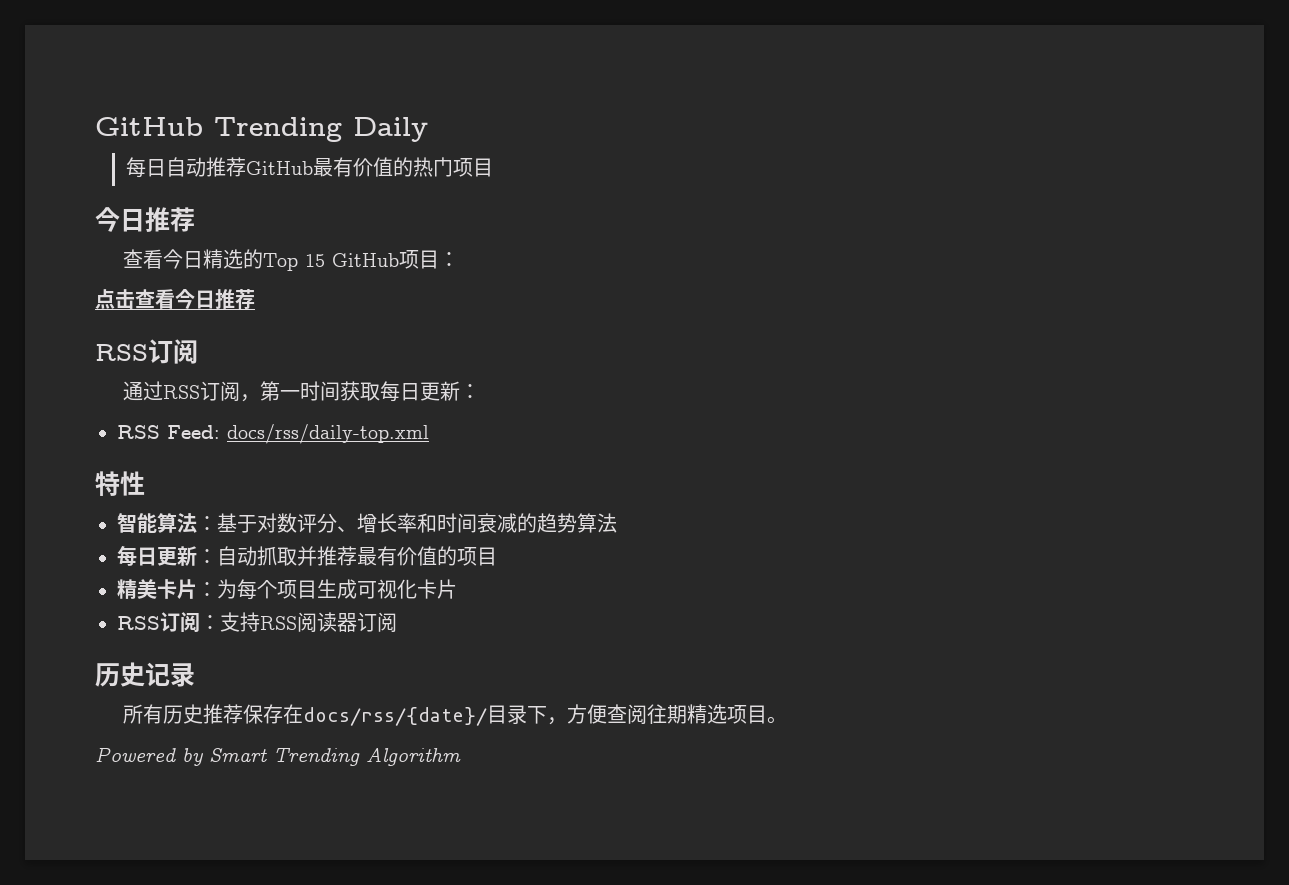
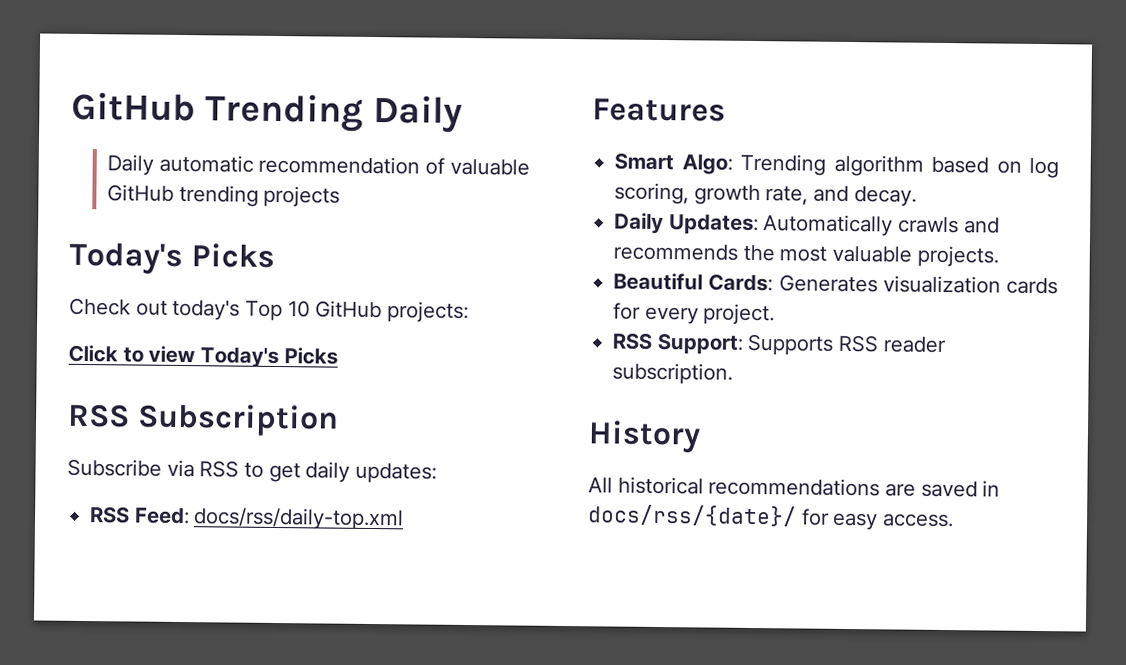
[126,157,494,178] [95,207,195,232] [122,249,459,271] [95,289,255,310] [95,339,198,364] [122,381,480,402] [117,424,429,444] [95,471,145,496] [117,513,617,533] [117,545,497,566] [117,579,457,600] [117,612,397,633] [95,662,195,687] [122,704,787,726] [95,747,461,766] 每日自动推荐GitHub最有价值的热门项目 // 今日推荐 // 查看今日精选的Top 15 GitHub项目： // 点击查看今日推荐 // RSS订阅 // 通过RSS订阅，第一时间获取每日更新： // RSS Feed: docs/rss/daily-top.xml // 特性 // 智能算法：基于对数评分、增长率和时间衰减的趋势算法 // 每日更新：自动抓取并推荐最有价值的项目 // 精美卡片：为每个项目生成可视化卡片 // RSS订阅：支持RSS阅读器订阅 // 历史记录 // 所有历史推荐保存在docs/rss/{date}/目录下，方便查阅往期精选项目。 // Powered by Smart Trending Algorithm -> [107,154,530,176] [107,184,341,208] [69,242,275,276] [69,297,470,324] [68,344,338,369] [67,403,339,437] [67,458,438,484] [89,506,405,531] [592,98,726,122] [614,152,1059,179] [614,182,917,207] [614,212,1000,237] [613,243,999,268] [613,272,1058,295] [613,302,776,326] [612,332,946,356] [612,362,734,385] [588,420,701,454] [588,476,1001,498] [587,504,955,531] Daily automatic recommendation of valuable GitHub trending projects // Today's Picks // Check out today's Top 10 GitHub projects: // Click to view Today's Picks // RSS Subscription // Subscribe via RSS to get daily updates: // RSS Feed: docs/rss/daily-top.xml // Features // Smart Algo: Trending algorithm based on log scoring, growth rate, and decay. // Daily Updates: Automatically crawls and recommends the most valuable projects. // Beautiful Cards: Generates visualization cards for every project. // RSS Support: Supports RSS reader subscription. // History // All historical recommendations are saved in docs/rss/{date}/ for easy access.

